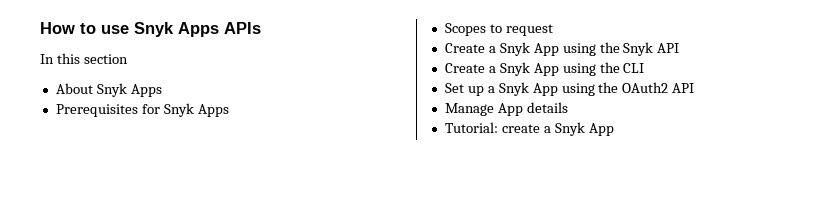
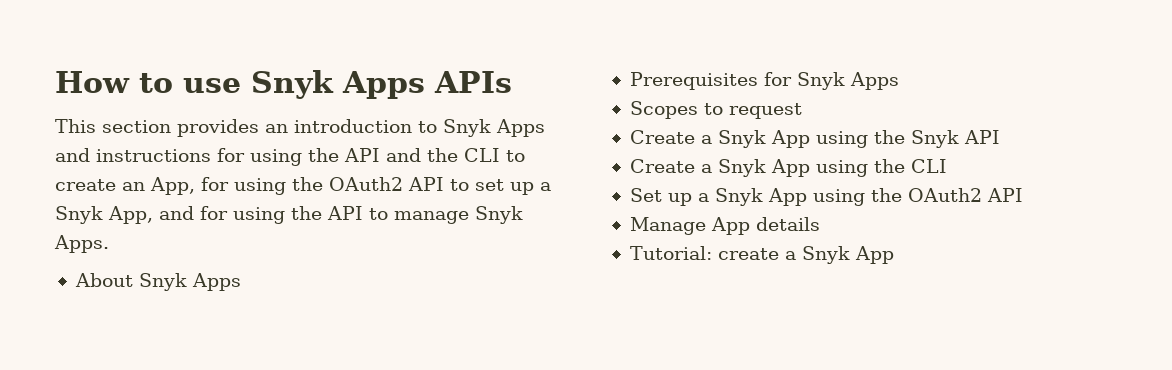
[40,53,80,64] In this -> [55,119,96,133] This
(128, 59) none -> [177,119,545,137] [55,148,525,166] [55,177,551,195] [55,206,523,224] [54,235,109,253] provides an introduction to Snyk Apps and instructions for using the API and the CLI to create an App, for using the OAuth2 API to set up a Snyk App, and for using the API to manage Snyk Apps.

